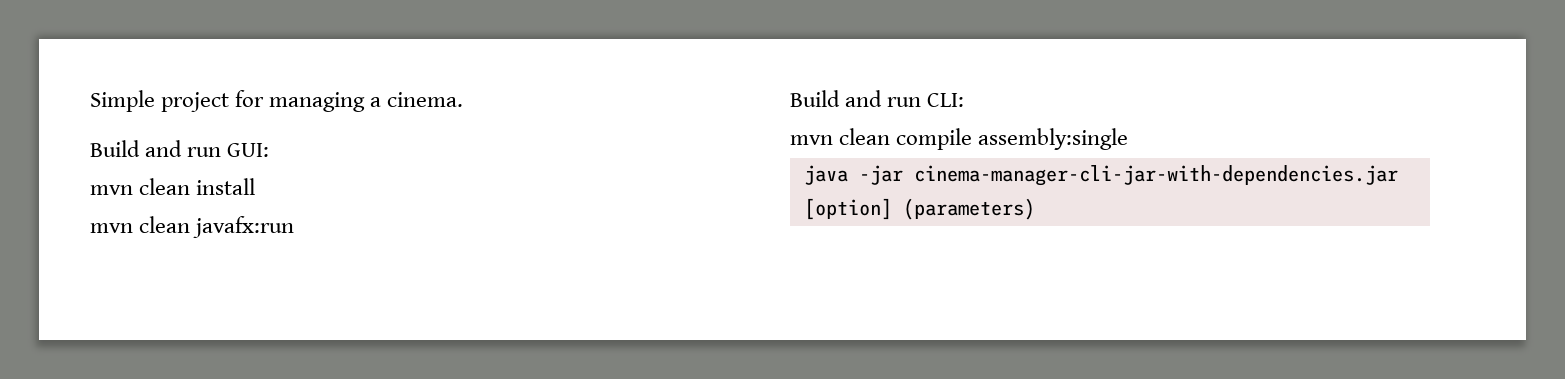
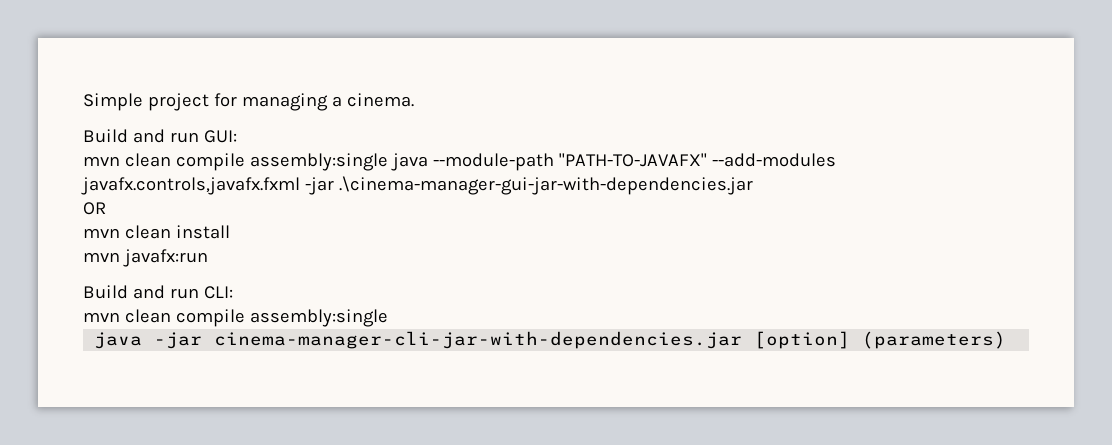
(270, 150) none -> [83,153,836,171] [81,176,753,195] [83,202,106,215] // mvn clean compile assembly:single java --module-path "PATH-TO-JAVAFX" --add-modules javafx.controls,javafx.fxml -jar .\cinema-manager-gui-jar-with-dependencies.jar // OR
[139,216,191,233] clean -> (120, 257) none

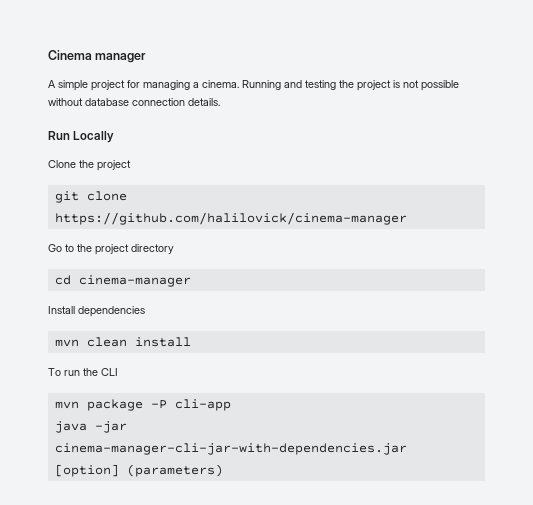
[83,93,143,111] Simple -> [48,50,147,63] [48,80,88,91] Cinema manager // A simple
[83,129,237,143] [83,153,836,171] [81,176,753,195] [83,202,106,215] [83,225,230,239] [83,249,208,267] [83,285,233,299] [83,309,388,327] // Build and run GUI: // mvn clean compile assembly:single java --module-path "PATH-TO-JAVAFX" --add-modules javafx.controls,javafx.fxml -jar .\cinema-manager-gui-jar-with-dependencies.jar // OR // mvn clean install // mvn javafx:run // Build and run CLI: // mvn clean compile assembly:single -> [242,80,459,91] [48,98,220,106] [48,131,115,143] [48,160,131,171] [54,191,127,203] [54,212,407,225] [48,244,174,255] [54,275,191,287] [48,306,145,317] [54,337,191,347] [48,368,118,376] [54,399,231,411] Running and testing the project is not possible without database connection details. // Run Locally // Clone the project // git clone https://github.com/halilovick/cinema-manager // Go to the project directory // cd cinema-manager // Install dependencies // mvn clean install // To run the CLI // mvn package -P cli-app

